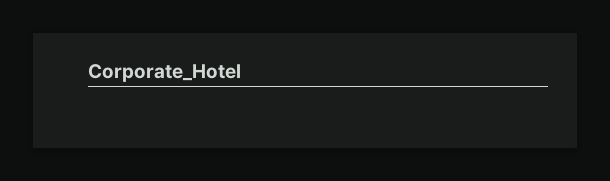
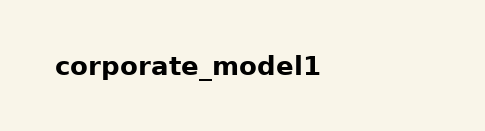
[88,64,241,82] Corporate_Hotel -> [55,55,321,81] corporate_model1

